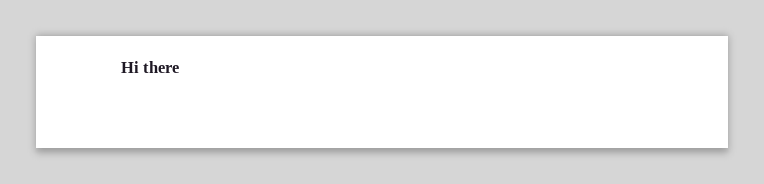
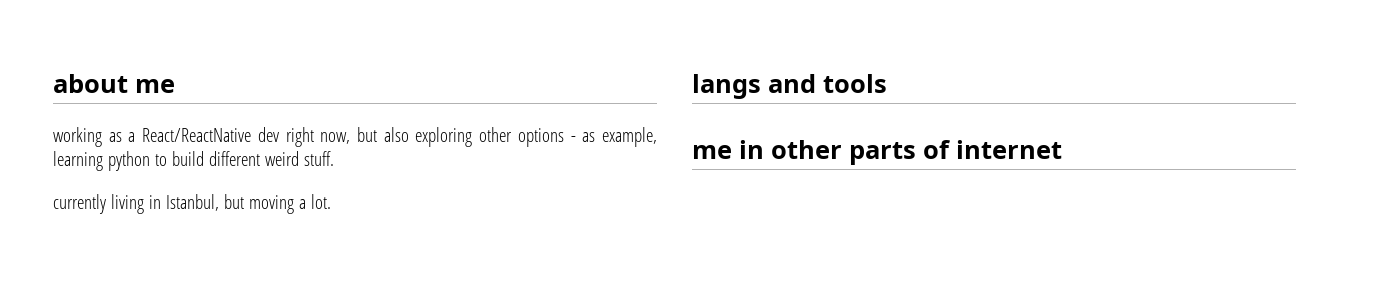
[121,61,180,73] Hi there -> [53,74,175,93] [53,127,658,147] [53,151,334,171] [53,194,331,214] [692,74,887,99] [692,140,1062,165] about me // working as a React/ReactNative dev right now, but also exploring other options - as example, learning python to build different weird stuff. // currently living in Istanbul, but moving a lot. // langs and tools // me in other parts of internet

